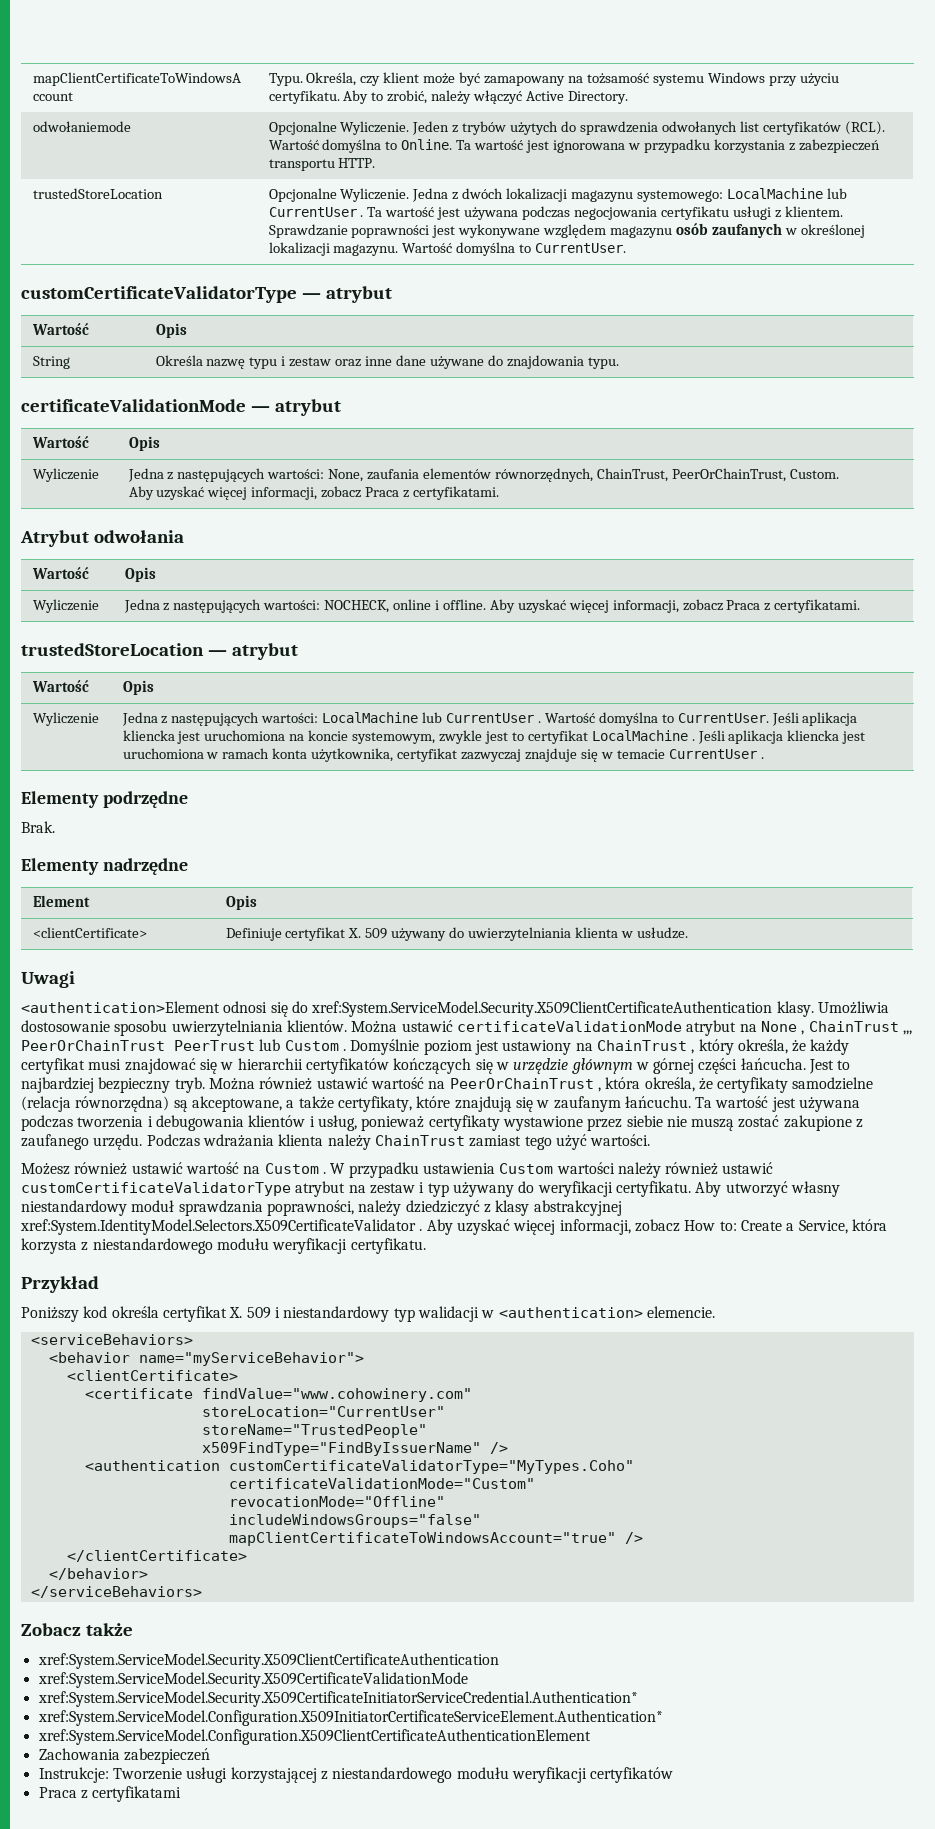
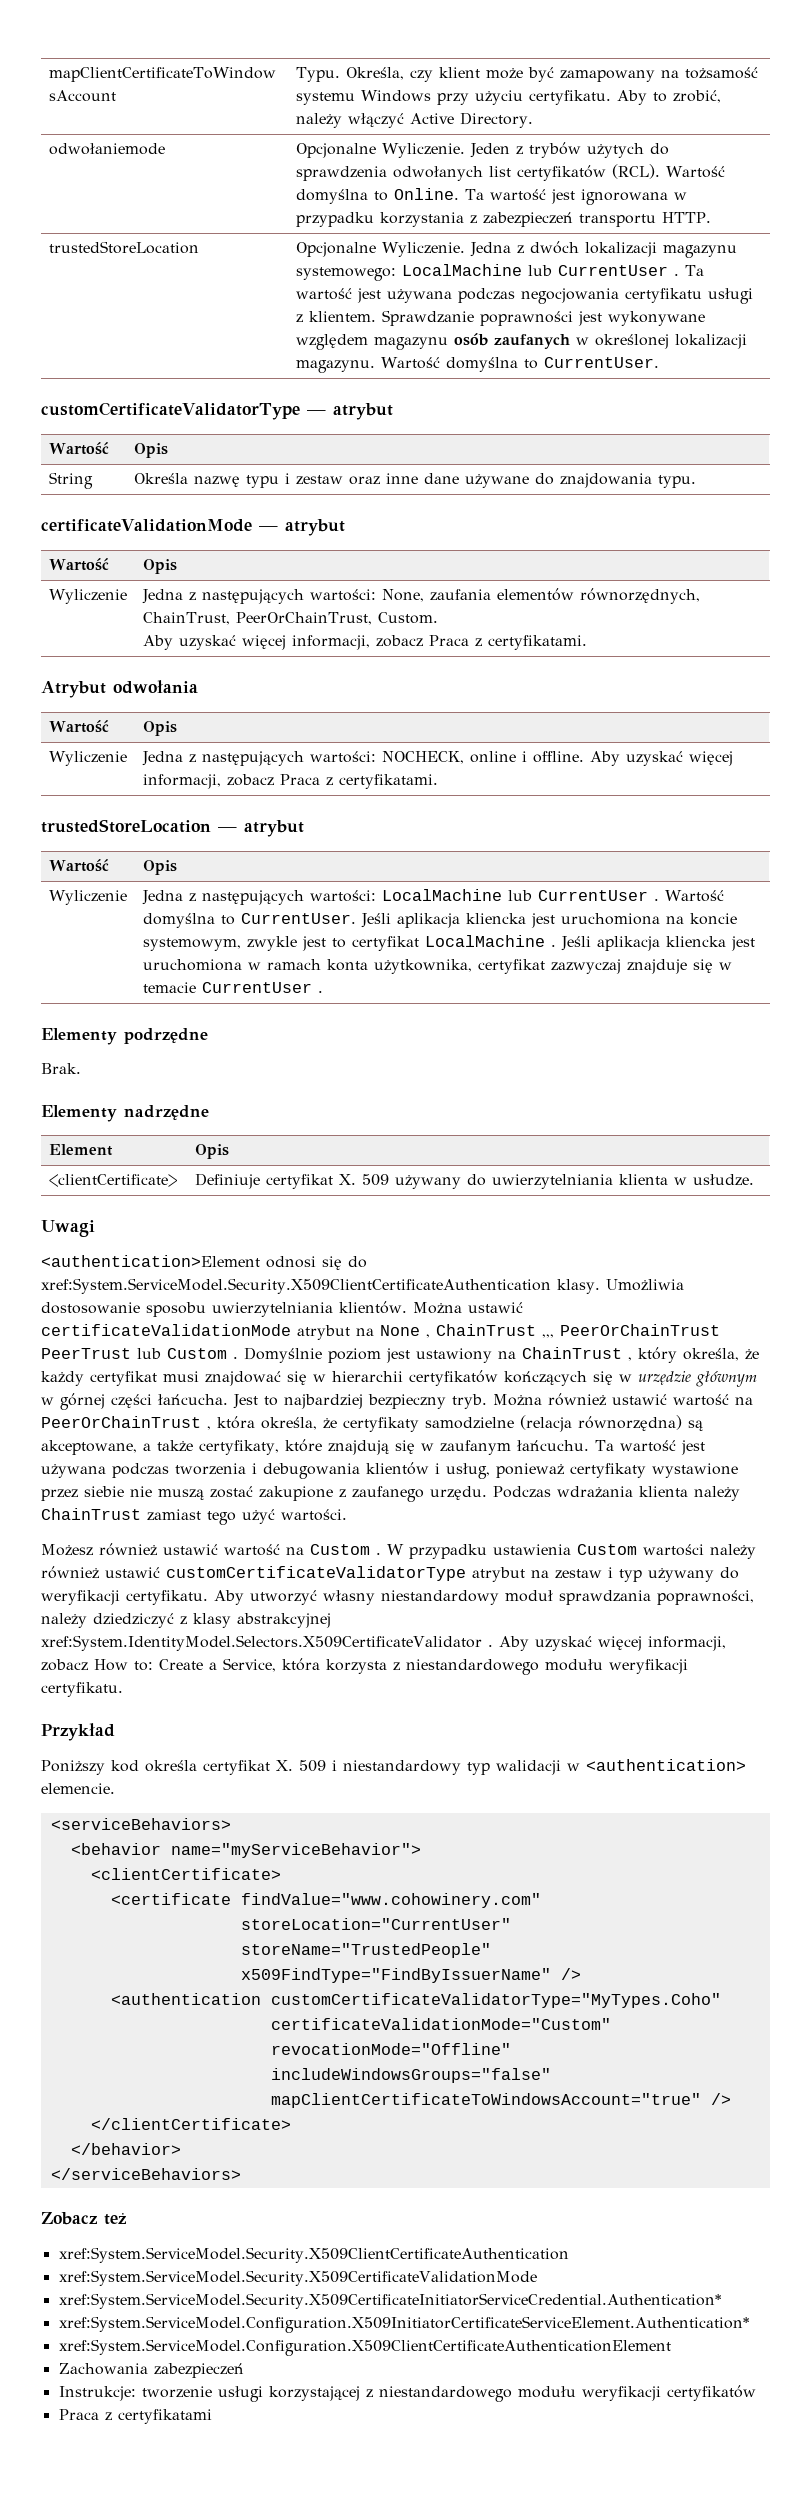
[85,1623,133,1636] także -> [104,2213,126,2225] też
[112,1768,182,1780] Tworzenie -> [141,2386,212,2398] tworzenie

